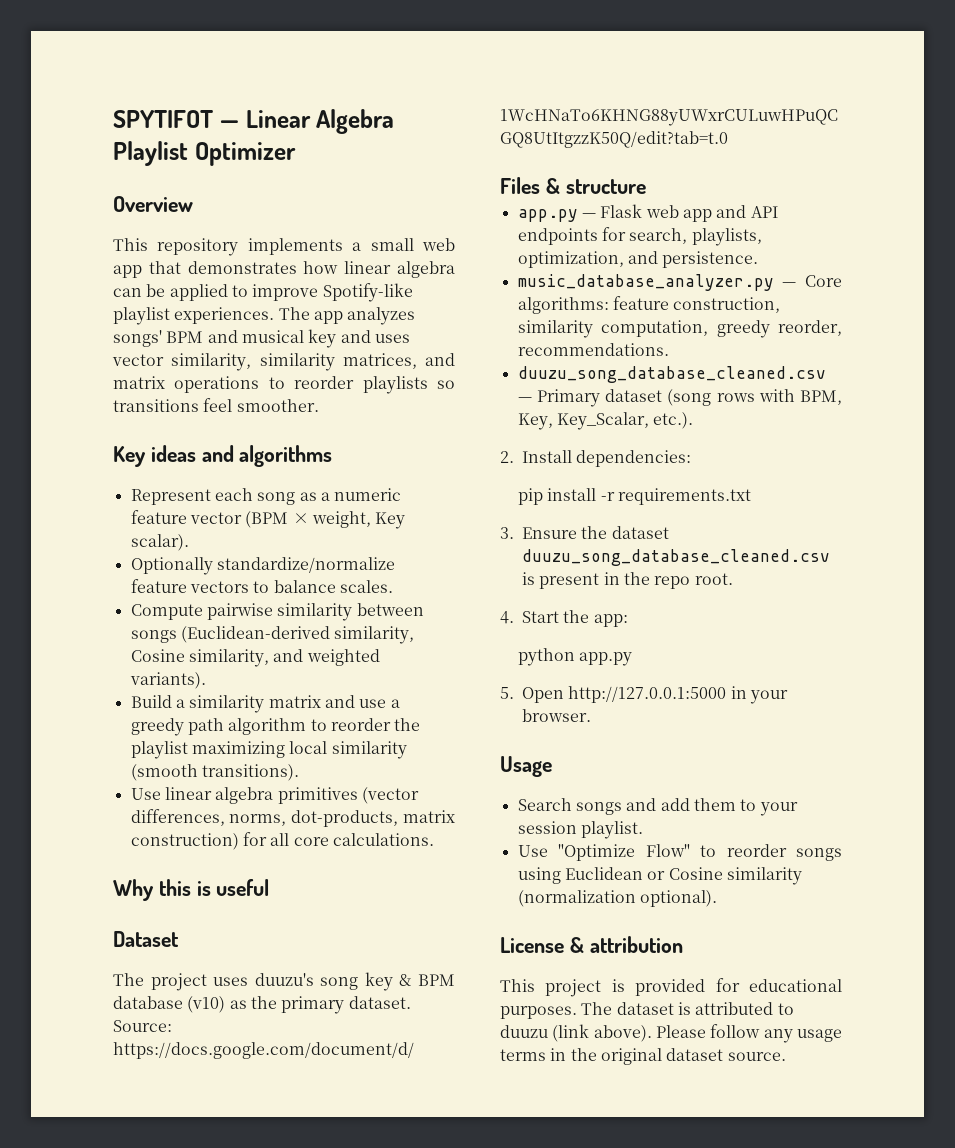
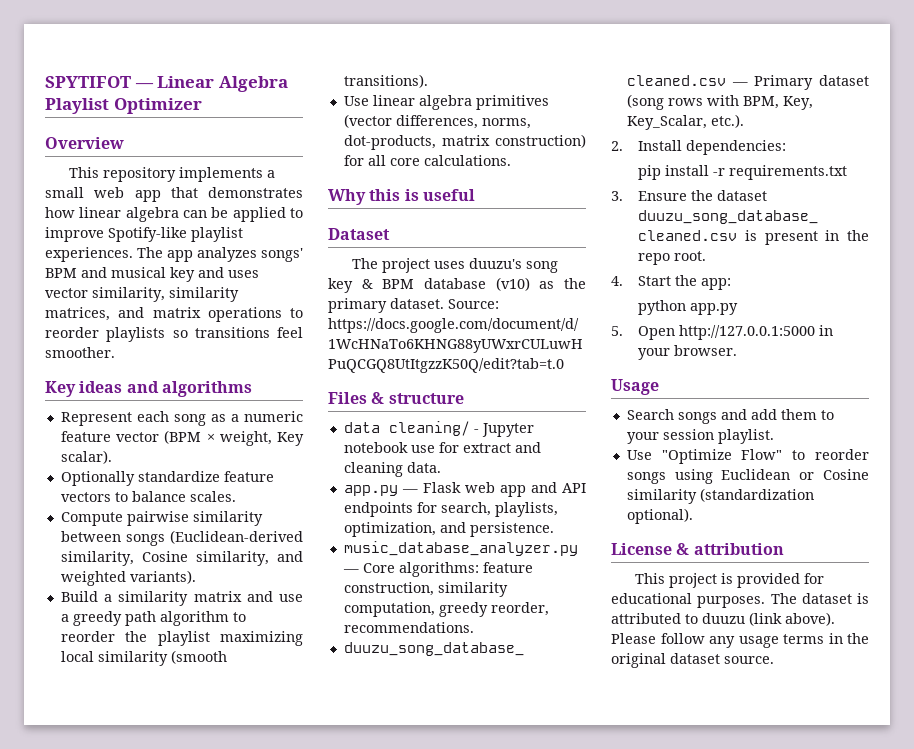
[216,557,395,573] standardize/normalize -> [137,471,220,482] standardize
(646, 186) none -> [343,421,534,437] [343,442,541,453] [343,462,441,477] // data cleaning/ - Jupyter notebook use for extract and cleaning data.
[517,890,636,907] (normalization -> [699,488,814,502] (standardization

